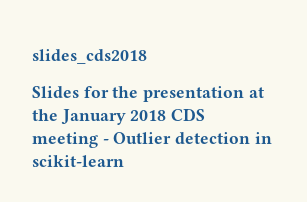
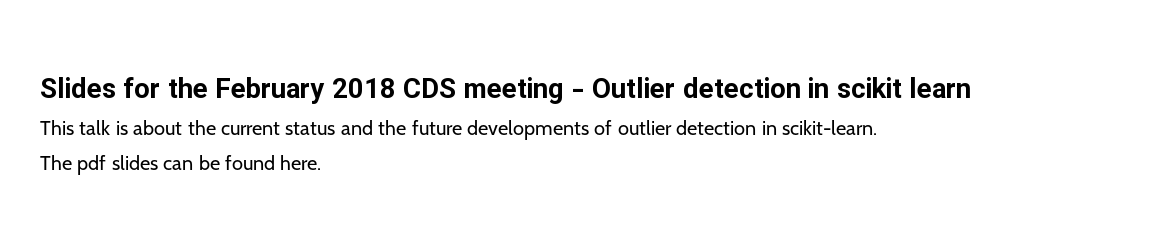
[32,49,147,64] slides_cds2018 // -> (40, 87) none
[143,86,264,102] [32,109,126,125] presentation at the January -> [215,77,326,104] February
[32,155,124,167] scikit-learn -> [836,77,972,98] [40,120,877,140] [40,155,322,175] scikit learn // This talk is about the current status and the future developments of outlier detection in scikit-learn. // The pdf slides can be found here.

